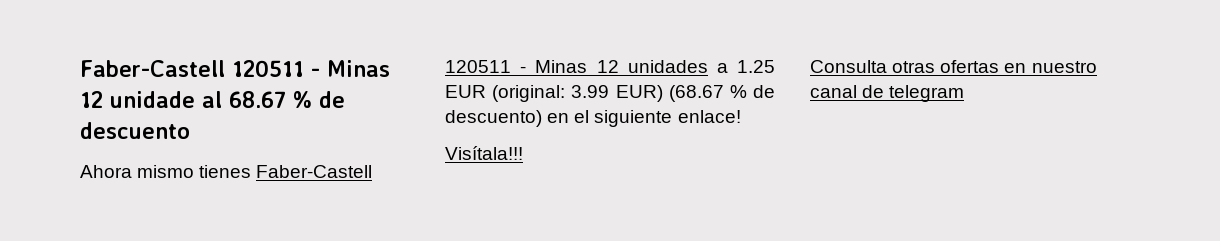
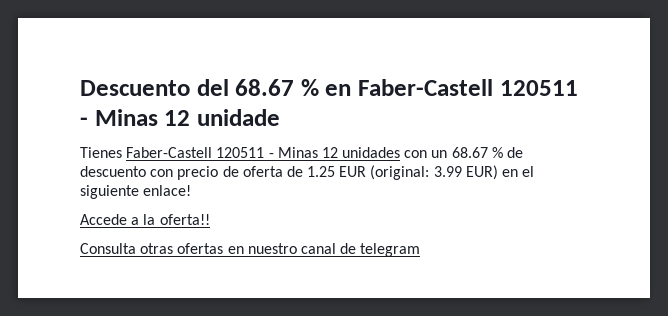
(80, 68) none -> [80,79,352,96] Descuento del 68.67 % en
[202,91,345,108] [80,122,190,139] [80,165,252,178] al 68.67 % de descuento // Ahora mismo tienes -> [80,147,122,158] // Tienes
[716,63,728,73] a -> [404,147,524,158] [80,166,303,180] con un 68.67 % de descuento con precio de oferta de
[668,85,775,102] [445,110,542,127] (68.67 % de descuento) -> (498, 172) none
[445,146,523,160] Visítala!!! -> [80,214,210,225] Accede a la oferta!!

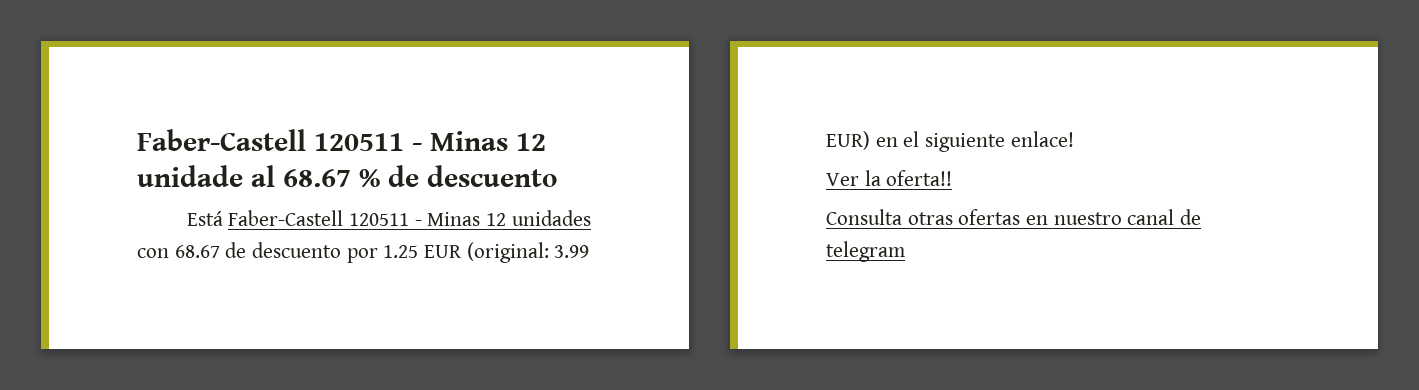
[80,79,352,96] Descuento del 68.67 % en -> (137, 140) none
[80,147,122,158] // Tienes -> [251,165,557,187] [186,211,223,226] al 68.67 % de descuento // Está
[431,147,524,158] [80,166,303,180] un 68.67 % de descuento con precio de oferta de -> [174,242,378,263] 68.67 de descuento por
[80,214,140,225] Accede a -> [826,173,859,186] Ver

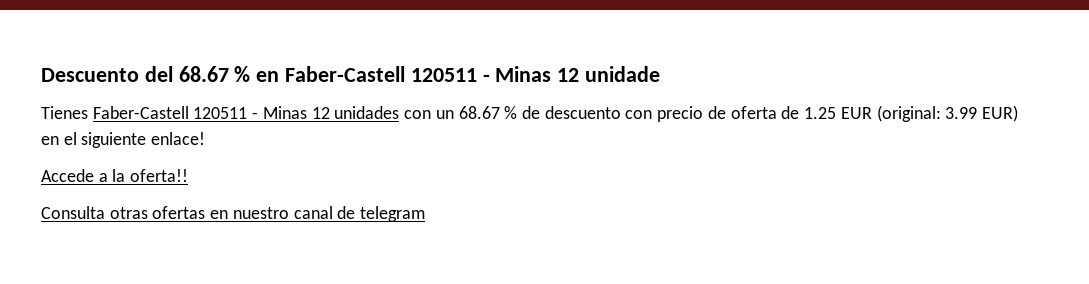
(137, 140) none -> [41,66,280,82] Descuento del 68.67 % en
[251,165,557,187] [186,211,223,226] al 68.67 % de descuento // Está -> [41,106,88,119] // Tienes
[174,242,378,263] 68.67 de descuento por -> [435,106,800,122] un 68.67 % de descuento con precio de oferta de
[826,173,859,186] Ver -> [41,169,108,182] Accede a

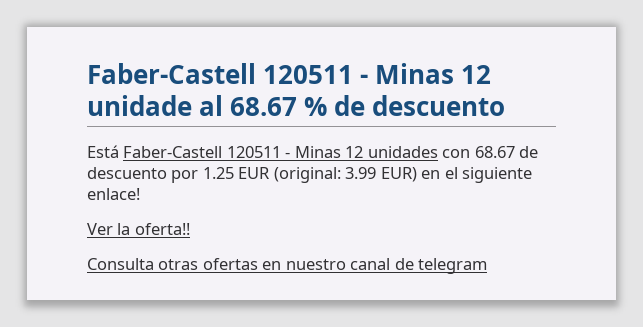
[41,66,280,82] Descuento del 68.67 % en -> (87, 73) none
[41,106,88,119] // Tienes -> [199,95,506,116] [87,145,119,158] al 68.67 % de descuento // Está
[435,106,800,122] un 68.67 % de descuento con precio de oferta de -> [474,146,539,158] [87,167,199,183] 68.67 de descuento por
[41,169,108,182] Accede a -> [87,223,113,235] Ver

